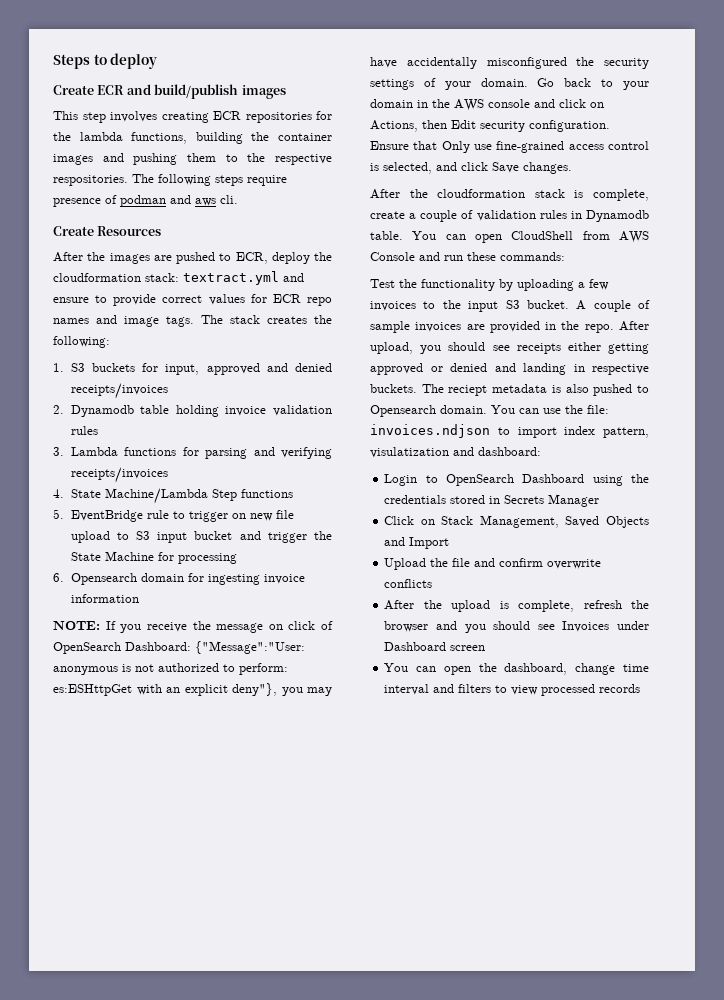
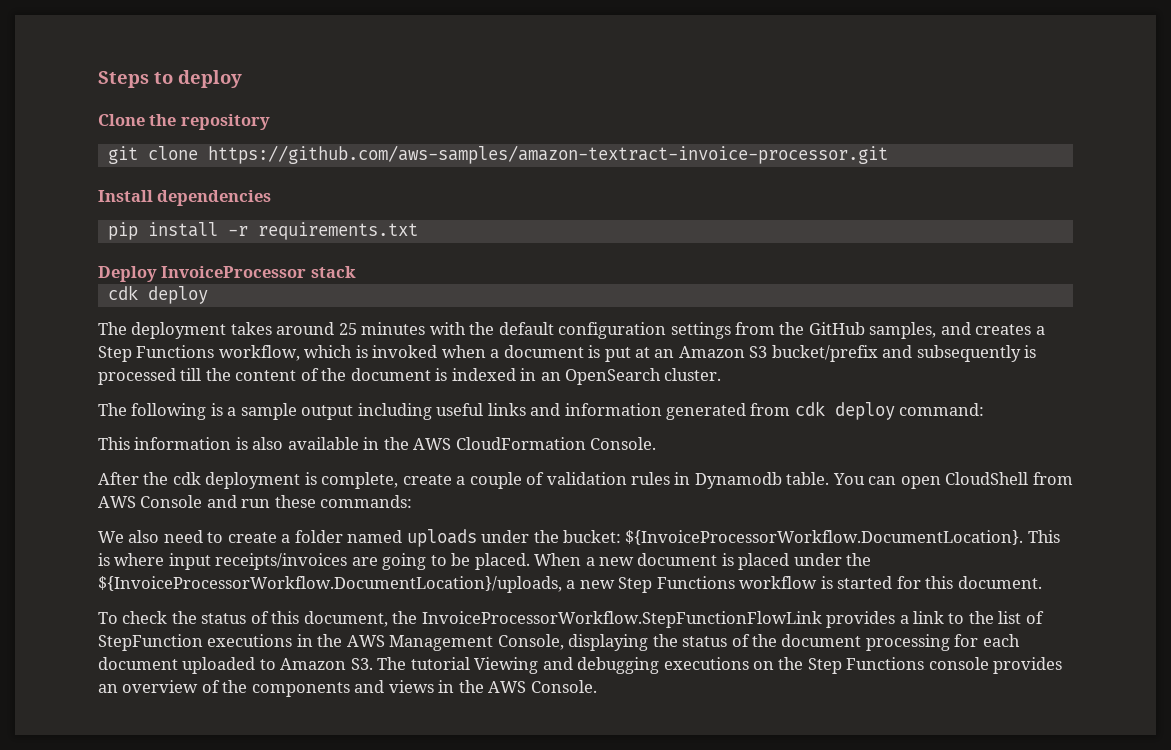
[53,84,286,99] [53,111,332,123] [53,132,332,144] [53,153,332,165] [53,174,287,186] [53,195,238,207] [53,226,162,236] [53,252,332,264] [53,271,304,285] [53,294,332,306] [53,315,332,327] [53,336,110,348] [53,363,332,375] [70,383,168,399] [53,405,332,417] [70,426,98,435] [53,447,332,459] [70,467,168,483] [53,488,293,504] [53,509,294,522] [70,531,332,543] [70,551,237,564] [53,573,305,585] [70,594,139,603] [53,621,333,633] [53,641,305,654] [53,663,288,675] [53,683,332,696] [370,57,649,69] [370,78,649,90] [370,99,604,111] [370,120,610,132] [370,141,649,153] [370,162,572,174] [370,189,565,199] Create ECR and build/publish images // This step involves creating ECR repositories for the lambda functions, building the container images and pushing them to the respective respositories. The following steps require presence of podman and aws cli. // Create Resources // After the images are pushed to ECR, deploy the cloudformation stack: textract.yml and ensure to provide correct values for ECR repo names and image tags. The stack creates the following: // 1. S3 buckets for input, approved and denied receipts/invoices // 2. Dynamodb table holding invoice validation rules // 3. Lambda functions for parsing and verifying receipts/invoices // 4. State Machine/Lambda Step functions // 5. EventBridge rule to trigger on new file upload to S3 input bucket and trigger the State Machine for processing // 6. Opensearch domain for ingesting invoice information // NOTE: If you receive the message on click of OpenSearch Dashboard: {"Message":"User: anonymous is not authorized to perform: es:ESHttpGet with an explicit deny"}, you may have accidentally misconfigured the security settings of your domain. Go back to your domain in the AWS console and click on Actions, then Edit security configuration. Ensure that Only use fine-grained access control is selected, and click Save changes. // After the cloudformation stack -> [98,114,270,130] [107,145,888,164] [98,190,272,206] [107,222,418,240] [98,266,356,282] [107,285,208,304] [98,322,1045,339] [98,345,1037,362] [98,368,722,385] [98,401,985,420] [98,437,657,450] [98,472,301,489] Clone the repository // git clone https://github.com/aws-samples/amazon-textract-invoice-processor.git // Install dependencies // pip install -r requirements.txt // Deploy InvoiceProcessor stack // cdk deploy // The deployment takes around 25 minutes with the default configuration settings from the GitHub samples, and creates a Step Functions workflow, which is invoked when a document is put at an Amazon S3 bucket/prefix and subsequently is processed till the content of the document is indexed in an OpenSearch cluster. // The following is a sample output including useful links and information generated from cdk deploy command: // This information is also available in the AWS CloudFormation Console. // After the cdk deployment
[370,279,609,291] [370,300,650,312] [370,321,649,333] [370,342,649,354] [370,363,649,375] [370,384,649,396] [370,405,609,417] [370,424,649,438] [370,447,541,458] [384,474,649,486] [384,494,600,507] [384,515,649,528] [384,537,450,549] [384,558,602,570] [384,579,433,588] [384,600,649,612] [384,621,649,633] [384,642,486,651] [384,663,649,675] [384,684,641,696] Test the functionality by uploading a few invoices to the input S3 bucket. A couple of sample invoices are provided in the repo. After upload, you should see receipts either getting approved or denied and landing in respective buckets. The reciept metadata is also pushed to Opensearch domain. You can use the file: invoices.ndjson to import index pattern, visulatization and dashboard: // Login to OpenSearch Dashboard using the credentials stored in Secrets Manager // Click on Stack Management, Saved Objects and Import // Upload the file and confirm overwrite conflicts // After the upload is complete, refresh the browser and you should see Invoices under Dashboard screen // You can open the dashboard, change time interval and filters to view processed records -> [98,529,1060,547] [98,553,872,570] [98,576,1042,593] [98,611,1044,628] [98,634,1020,651] [98,657,1063,674] [98,680,597,697] We also need to create a folder named uploads under the bucket: ${InvoiceProcessorWorkflow.DocumentLocation}. This is where input receipts/invoices are going to be placed. When a new document is placed under the ${InvoiceProcessorWorkflow.DocumentLocation}/uploads, a new Step Functions workflow is started for this document. // To check the status of this document, the InvoiceProcessorWorkflow.StepFunctionFlowLink provides a link to the list of StepFunction executions in the AWS Management Console, displaying the status of the document processing for each document uploaded to Amazon S3. The tutorial Viewing and debugging executions on the Step Functions console provides an overview of the components and views in the AWS Console.

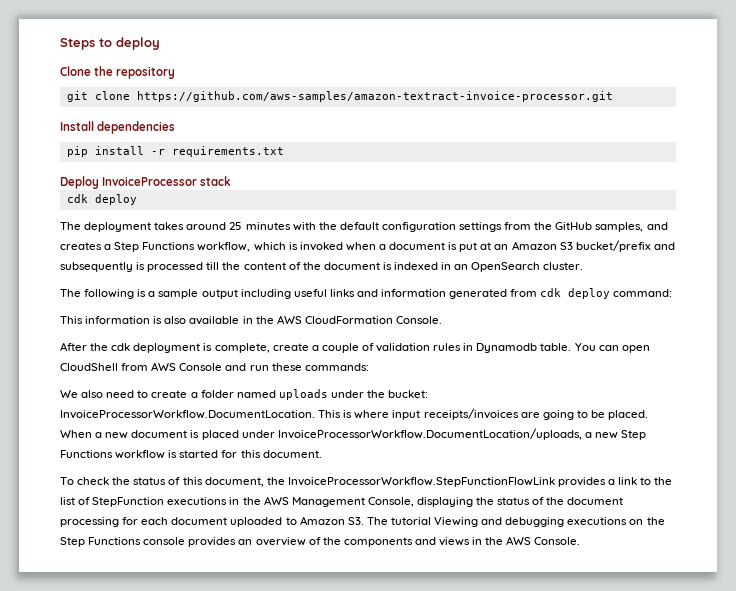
[625,530,1024,545] ${InvoiceProcessorWorkflow.DocumentLocation}. -> [60,410,315,419] InvoiceProcessorWorkflow.DocumentLocation.
[846,553,872,566] [98,576,562,593] the ${InvoiceProcessorWorkflow.DocumentLocation}/uploads, -> [277,428,582,440] InvoiceProcessorWorkflow.DocumentLocation/uploads,

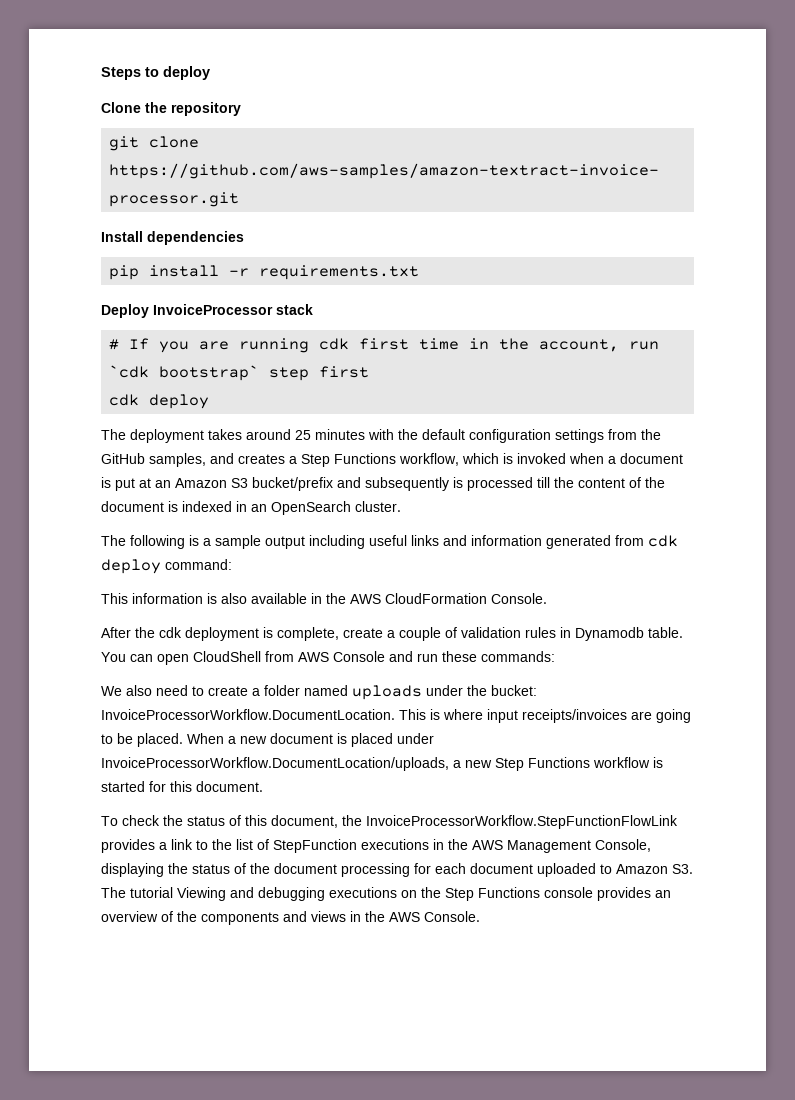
(232, 181) none -> [109,338,660,353] [109,365,370,381] // # If you are running cdk first time in the account, run `cdk bootstrap` step first

